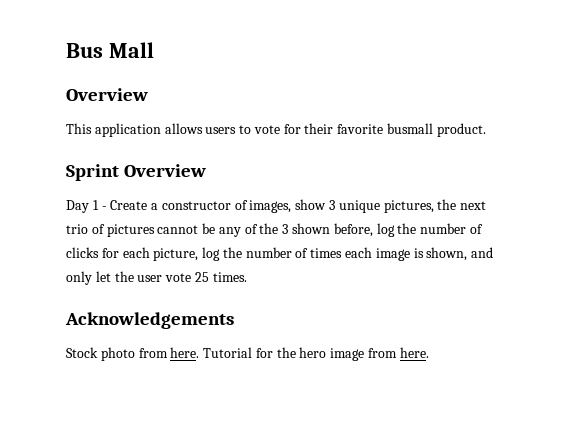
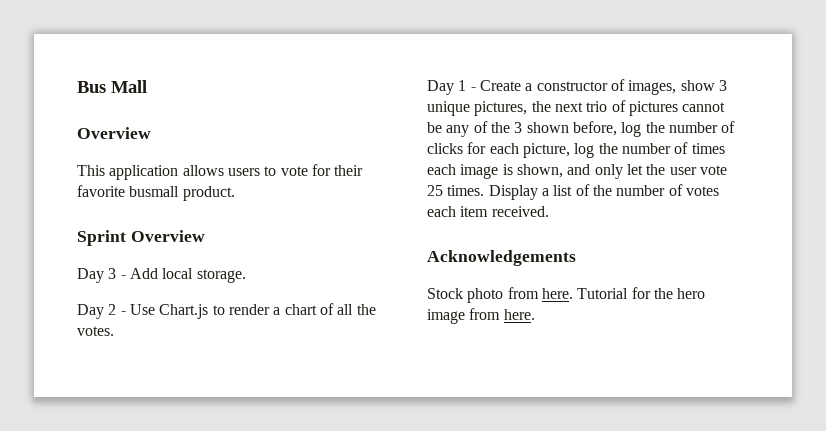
(207, 170) none -> [77,268,246,283] [77,303,376,319] [77,326,114,336] // Day 3 - Add local storage. // Day 2 - Use Chart.js to render a chart of all the votes.
(247, 277) none -> [488,184,719,200] [427,206,549,217] Display a list of the number of votes each item received.

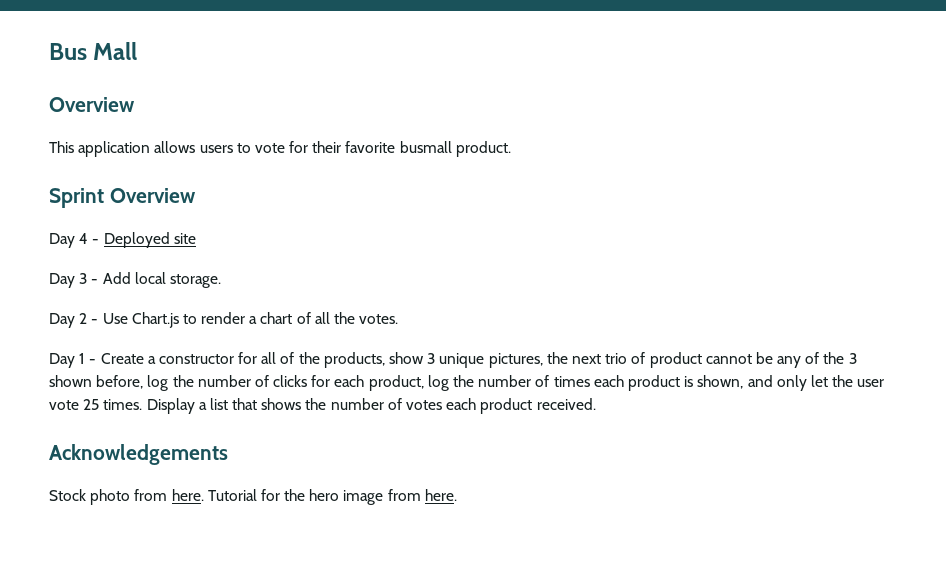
(205, 236) none -> [49,232,196,248] // Day 4 - Deployed site
[610,79,677,95] of images, -> [238,352,385,368] for all of the products,
[628,101,678,116] pictures -> [649,352,702,368] product
[522,143,570,158] picture, -> [368,375,424,391] product,
[460,164,499,179] image -> [627,375,680,391] product
[575,184,590,196] of -> [232,398,302,410] that shows
[460,206,489,217] item -> [480,398,533,414] product

